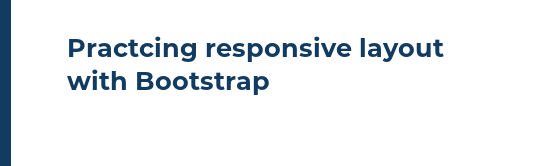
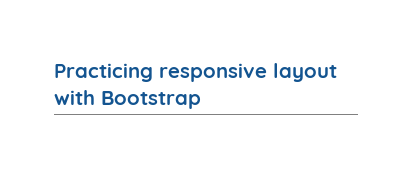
[67,36,198,62] Practcing -> [54,63,153,82] Practicing

